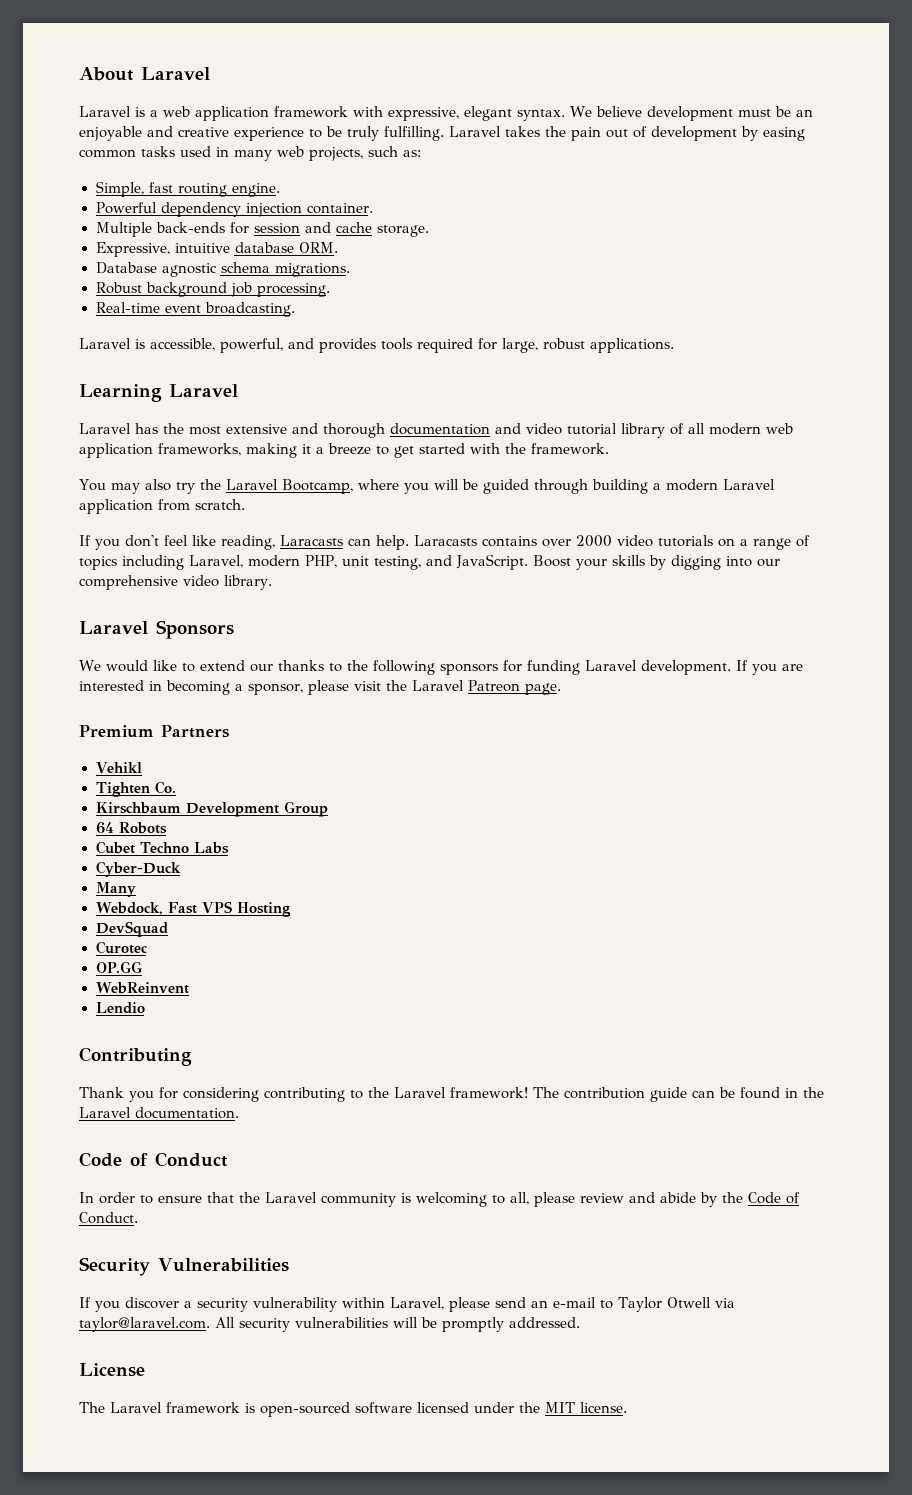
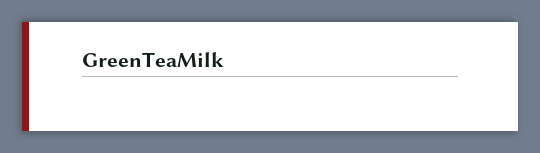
[79,67,210,81] [79,106,813,121] [79,126,805,141] [79,146,421,161] [95,181,280,197] [95,202,373,217] [95,222,429,237] [95,242,338,257] [95,262,350,277] [95,282,330,297] [95,302,295,317] [79,338,674,353] [79,384,238,402] [79,423,793,438] [79,443,609,458] [79,479,775,494] [79,499,245,514] [79,535,810,550] [79,554,780,570] [79,575,272,590] [79,620,234,639] [79,660,803,675] [79,680,561,695] [79,725,229,738] [95,762,143,773] [95,781,176,797] [95,801,328,817] [95,822,167,834] [95,841,230,854] [95,861,181,877] [95,882,136,897] [95,901,292,917] [95,921,168,937] [95,941,148,954] [95,961,143,973] [95,982,190,994] [95,1002,145,1014] [79,1047,192,1066] [79,1087,824,1102] [79,1107,239,1119] [79,1152,228,1167] [79,1192,800,1207] [79,1212,138,1224] [79,1257,289,1276] [79,1297,735,1312] [79,1317,580,1332] [79,1363,145,1377] [79,1402,627,1417] About Laravel // Laravel is a web application framework with expressive, elegant syntax. We believe development must be an enjoyable and creative experience to be truly fulfilling. Laravel takes the pain out of development by easing common tasks used in many web projects, such as: // Simple, fast routing engine. // Powerful dependency injection container. // Multiple back-ends for session and cache storage. // Expressive, intuitive database ORM. // Database agnostic schema migrations. // Robust background job processing. // Real-time event broadcasting. // Laravel is accessible, powerful, and provides tools required for large, robust applications. // Learning Laravel // Laravel has the most extensive and thorough documentation and video tutorial library of all modern web application frameworks, making it a breeze to get started with the framework. // You may also try the Laravel Bootcamp, where you will be guided through building a modern Laravel application from scratch. // If you don't feel like reading, Laracasts can help. Laracasts contains over 2000 video tutorials on a range of topics including Laravel, modern PHP, unit testing, and JavaScript. Boost your skills by digging into our comprehensive video library. // Laravel Sponsors // We would like to extend our thanks to the following sponsors for funding Laravel development. If you are interested in becoming a sponsor, please visit the Laravel Patreon page. // Premium Partners // Vehikl // Tighten Co. // Kirschbaum Development Group // 64 Robots // Cubet Techno Labs // Cyber-Duck // Many // Webdock, Fast VPS Hosting // DevSquad // Curotec // OP.GG // WebReinvent // Lendio // Contributing // Thank you for considering contributing to the Laravel framework! The contribution guide can be found in the Laravel documentation. // Code of Conduct // In order to ensure that the Laravel community is welcoming to all, please review and abide by the Code of Conduct. // Security Vulnerabilities // If you discover a security vulnerability within Laravel, please send an e-mail to Taylor Otwell via taylor@laravel.com. All security vulnerabilities will be promptly addressed. // License // The Laravel framework is open-sourced software licensed under the MIT license. -> [82,52,224,67] GreenTeaMilk

